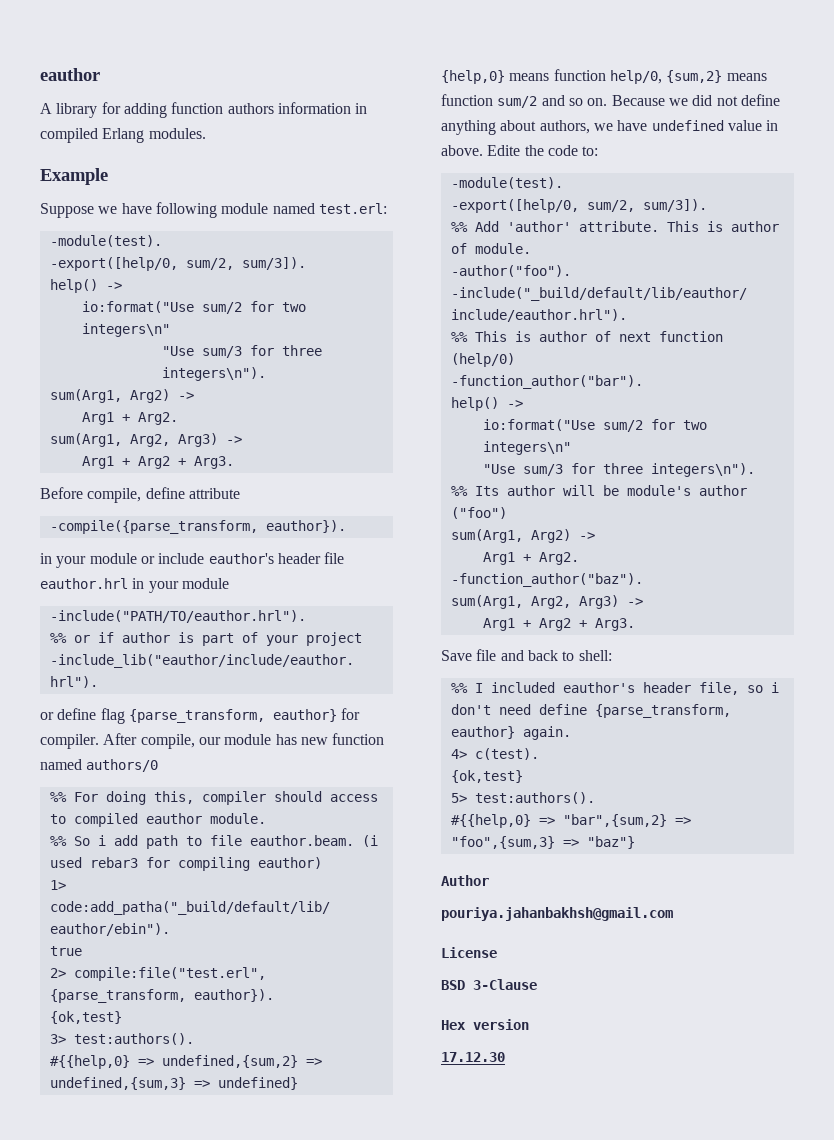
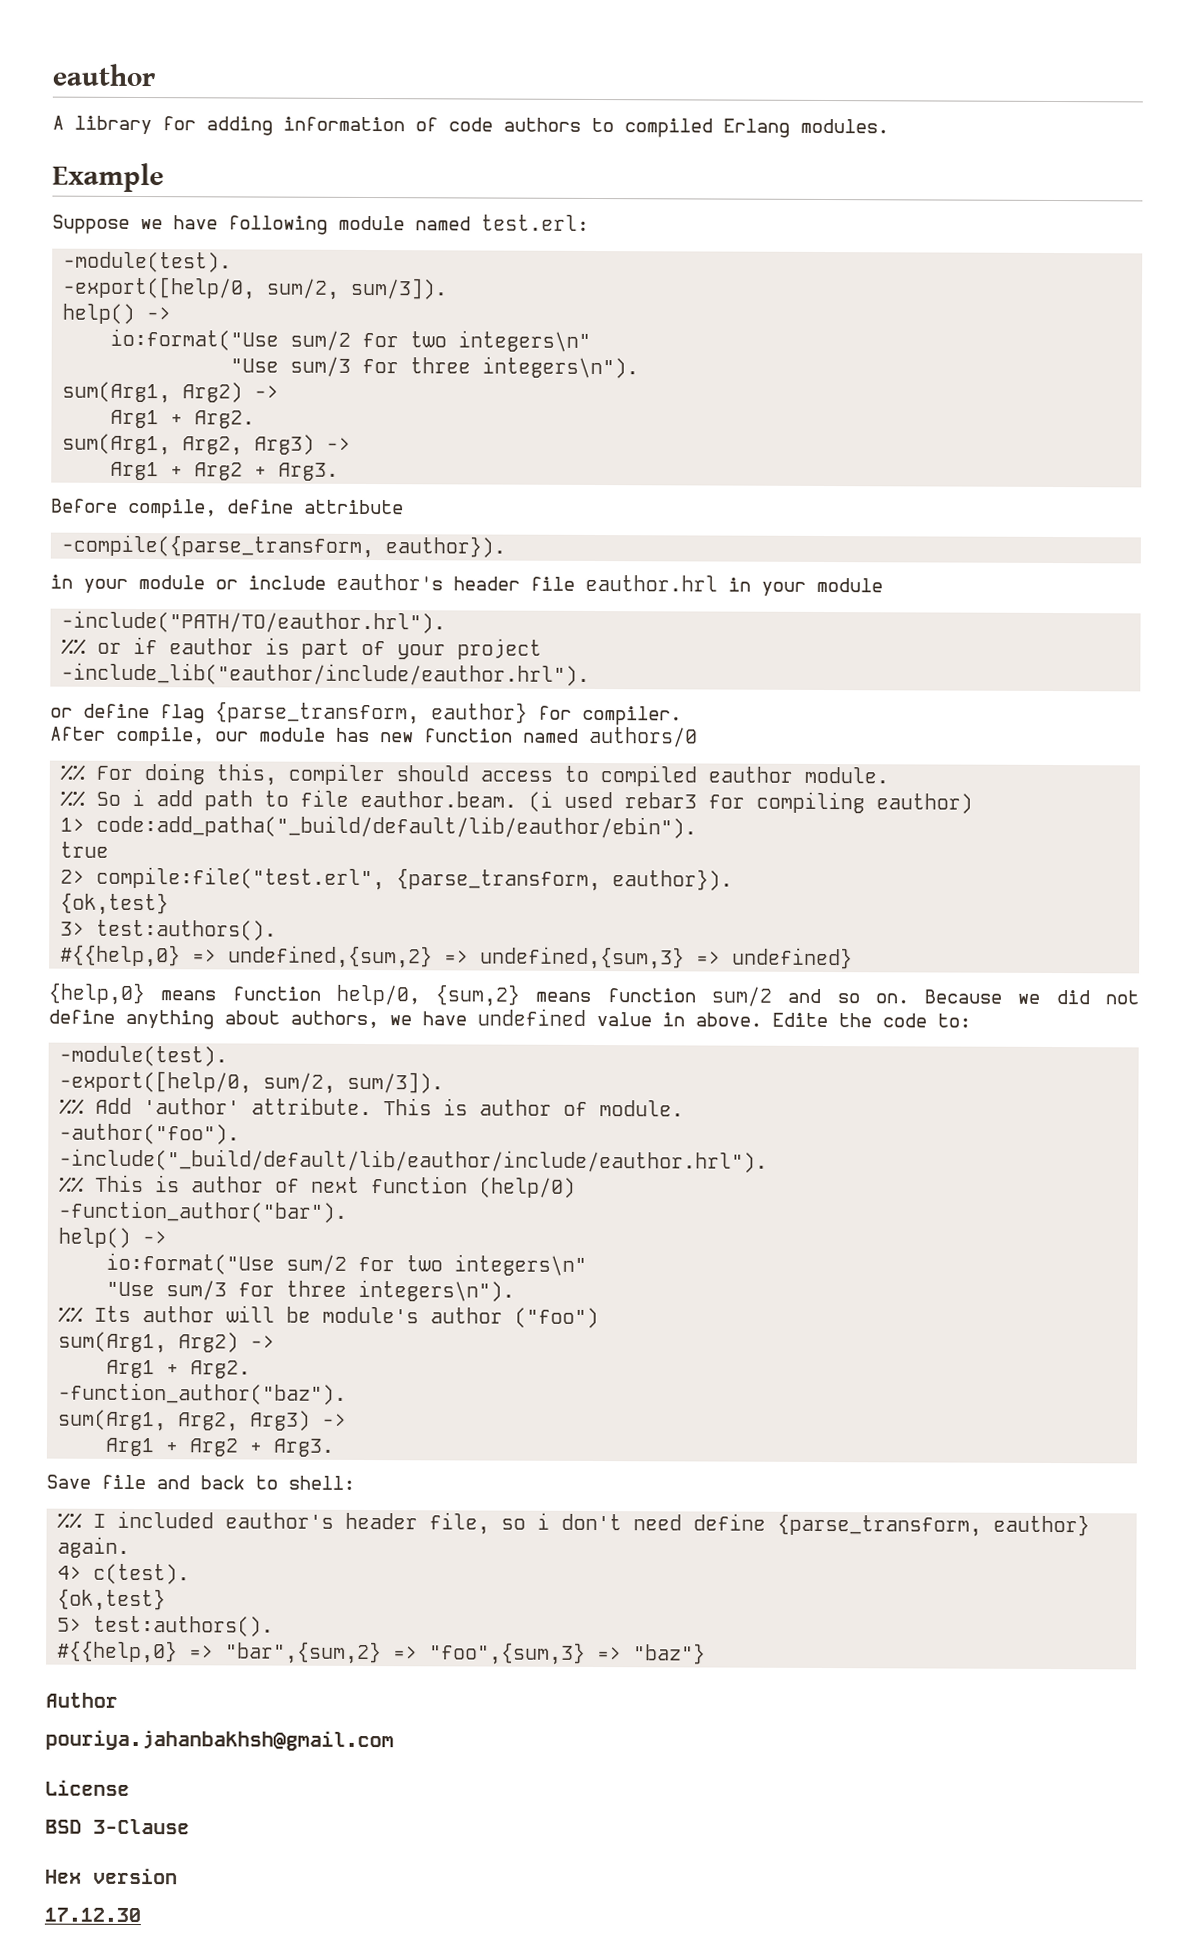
[171,102,368,114] function authors information in -> [283,116,614,133] information of code authors to
[121,632,170,643] author -> [169,638,255,655] eauthor
(99, 741) none -> (682, 715) //

